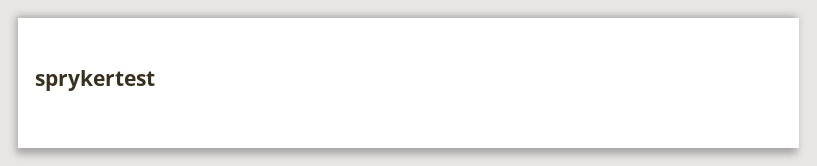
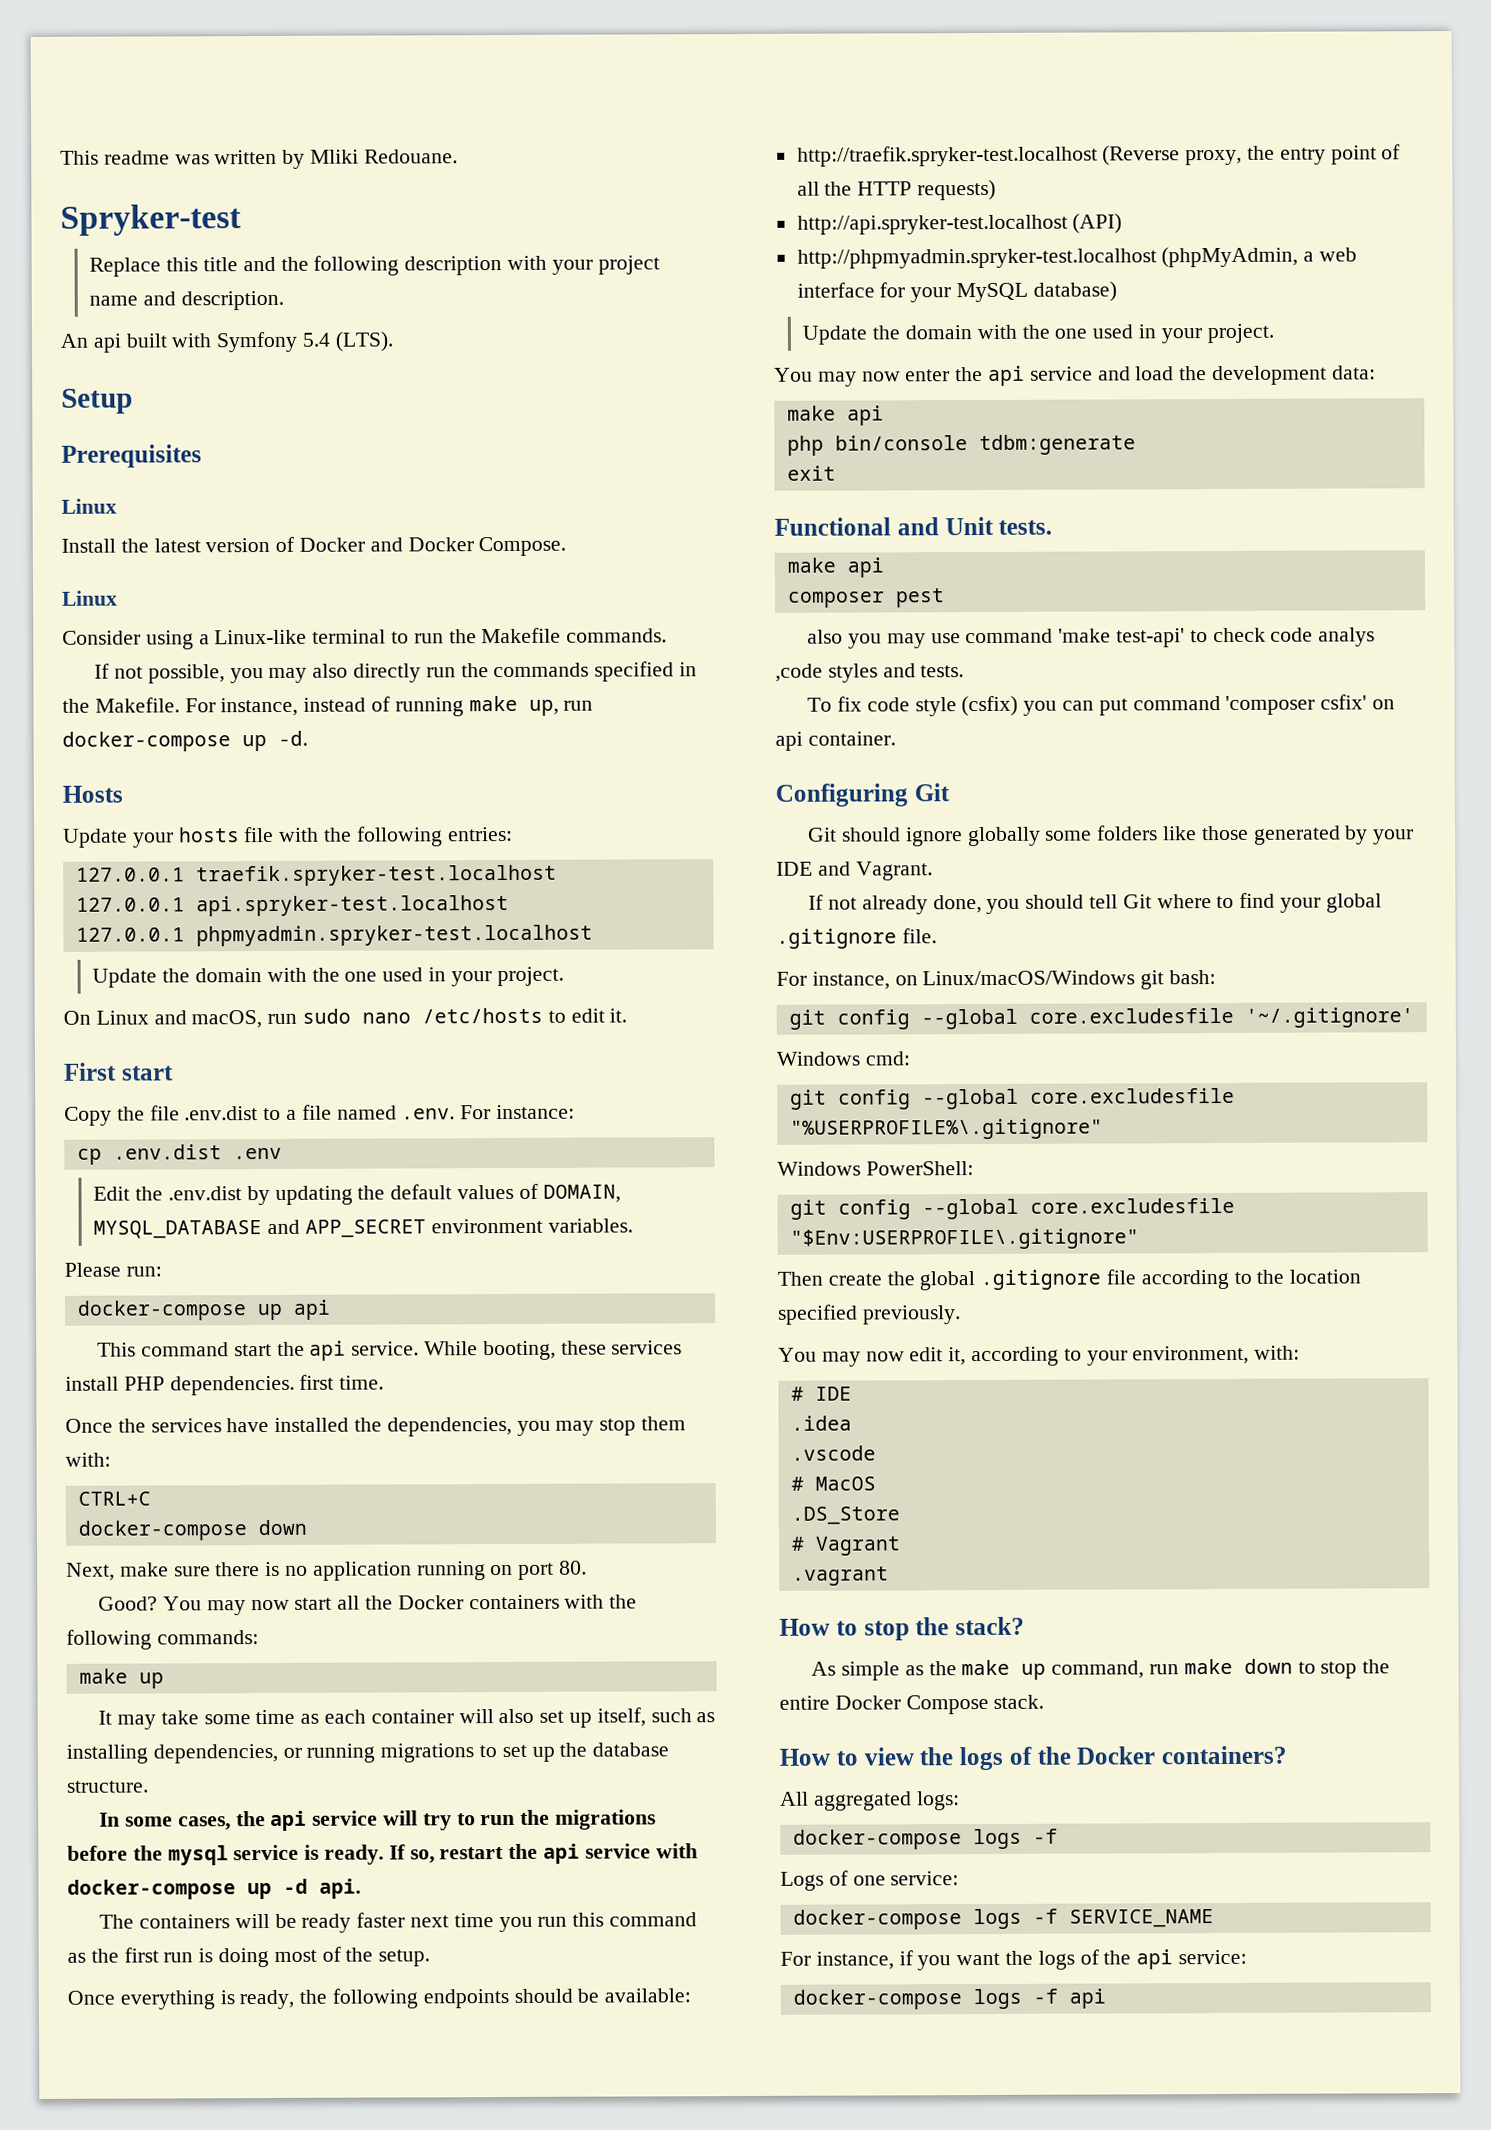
[35,70,155,91] sprykertest -> [60,149,458,169] [60,204,242,236] [89,255,660,277] [89,290,284,311] [60,331,394,353] [61,388,133,414] [61,444,202,468] [61,498,117,514] [61,536,567,557] [62,590,118,606] [62,627,668,650] [94,661,697,684] [62,695,594,717] [62,730,308,752] [62,785,123,803] [63,826,513,848] [75,864,557,887] [75,894,509,917] [75,924,593,947] [92,966,564,988] [63,1007,628,1029] [63,1062,174,1081] [64,1104,576,1126] [76,1144,282,1165] [93,1183,621,1206] [93,1218,633,1239] [64,1262,162,1277] [76,1299,331,1321] [97,1340,683,1361] [65,1374,385,1396] [65,1416,687,1437] [65,1452,111,1467] [77,1491,151,1506] [77,1519,307,1541] [66,1560,588,1581] [98,1594,638,1616] [66,1629,259,1650] [78,1668,164,1689] [98,1707,716,1730] [66,1742,670,1764] [66,1780,149,1793] [99,1809,656,1831] [67,1843,698,1866] [67,1878,361,1900] [99,1912,697,1933] [67,1946,431,1968] [67,1988,692,2010] [796,144,1402,167] [796,179,997,201] [796,213,1123,235] [796,246,1358,269] [796,281,1117,303] [802,323,1274,345] [774,365,1376,387] [786,405,884,426] [786,434,1136,456] [786,465,836,481] [774,516,1053,536] [786,557,884,578] [787,588,945,608] [807,627,1376,649] [775,663,965,683] [807,694,1395,717] [775,731,896,751] [775,783,950,807] [808,825,1415,847] [776,861,933,881] [808,892,1382,915] [776,928,937,949] [776,970,1217,990] [788,1007,1414,1030] [776,1051,911,1066] [789,1087,1235,1110] [789,1118,1103,1140] [777,1161,974,1176] [789,1197,1235,1220] [789,1228,1139,1250] [777,1269,1362,1291] [778,1304,961,1325] [778,1345,1301,1367] [790,1386,852,1401] [790,1415,852,1431] [790,1445,876,1461] [790,1476,876,1491] [790,1506,900,1525] [790,1536,901,1556] [791,1566,889,1586] [779,1616,1025,1641] [811,1658,1391,1681] [779,1694,1045,1715] [779,1745,1287,1771] [780,1791,960,1811] [792,1828,1058,1850] [780,1870,960,1891] [792,1908,1214,1930] [780,1949,1248,1971] [792,1988,1106,2010] This readme was written by Mliki Redouane. // Spryker-test // Replace this title and the following description with your project name and description. // An api built with Symfony 5.4 (LTS). // Setup // Prerequisites // Linux // Install the latest version of Docker and Docker Compose. // Linux // Consider using a Linux-like terminal to run the Makefile commands. // If not possible, you may also directly run the commands specified in the Makefile. For instance, instead of running make up, run docker-compose up -d. // Hosts // Update your hosts file with the following entries: // 127.0.0.1 traefik.spryker-test.localhost // 127.0.0.1 api.spryker-test.localhost // 127.0.0.1 phpmyadmin.spryker-test.localhost // Update the domain with the one used in your project. // On Linux and macOS, run sudo nano /etc/hosts to edit it. // First start // Copy the file .env.dist to a file named .env. For instance: // cp .env.dist .env // Edit the .env.dist by updating the default values of DOMAIN, MYSQL_DATABASE and APP_SECRET environment variables. // Please run: // docker-compose up api // This command start the api service. While booting, these services install PHP dependencies. first time. // Once the services have installed the dependencies, you may stop them with: // CTRL+C // docker-compose down // Next, make sure there is no application running on port 80. // Good? You may now start all the Docker containers with the following commands: // make up // It may take some time as each container will also set up itself, such as installing dependencies, or running migrations to set up the database structure. // In some cases, the api service will try to run the migrations before the mysql service is ready. If so, restart the api service with docker-compose up -d api. // The containers will be ready faster next time you run this command as the first run is doing most of the setup. // Once everything is ready, the following endpoints should be available: // http://traefik.spryker-test.localhost (Reverse proxy, the entry point of all the HTTP requests) // http://api.spryker-test.localhost (API) // http://phpmyadmin.spryker-test.localhost (phpMyAdmin, a web interface for your MySQL database) // Update the domain with the one used in your project. // You may now enter the api service and load the development data: // make api // php bin/console tdbm:generate // exit // Functional and Unit tests. // make api // composer pest // also you may use command 'make test-api' to check code analys ,code styles and tests. // To fix code style (csfix) you can put command 'composer csfix' on api container. // Configuring Git // Git should ignore globally some folders like those generated by your IDE and Vagrant. // If not already done, you should tell Git where to find your global .gitignore file. // For instance, on Linux/macOS/Windows git bash: // git config --global core.excludesfile '~/.gitignore' // Windows cmd: // git config --global core.excludesfile "%USERPROFILE%\.gitignore" // Windows PowerShell: // git config --global core.excludesfile "$Env:USERPROFILE\.gitignore" // Then create the global .gitignore file according to the location specified previously. // You may now edit it, according to your environment, with: // # IDE // .idea // .vscode // # MacOS // .DS_Store // # Vagrant // .vagrant // How to stop the stack? // As simple as the make up command, run make down to stop the entire Docker Compose stack. // How to view the logs of the Docker containers? // All aggregated logs: // docker-compose logs -f // Logs of one service: // docker-compose logs -f SERVICE_NAME // For instance, if you want the logs of the api service: // docker-compose logs -f api

